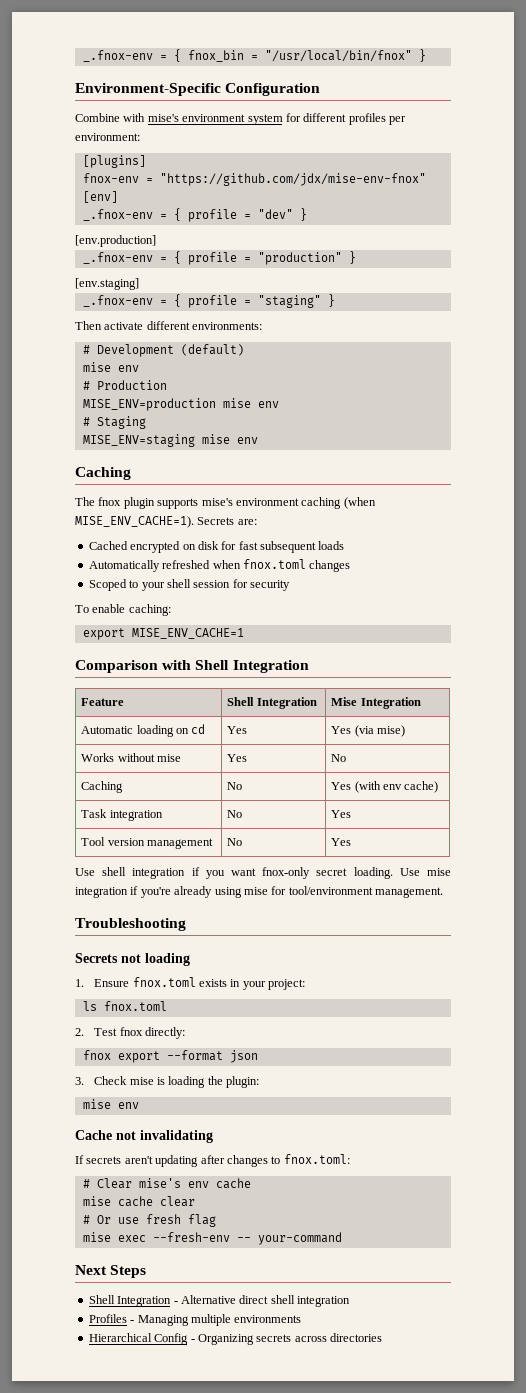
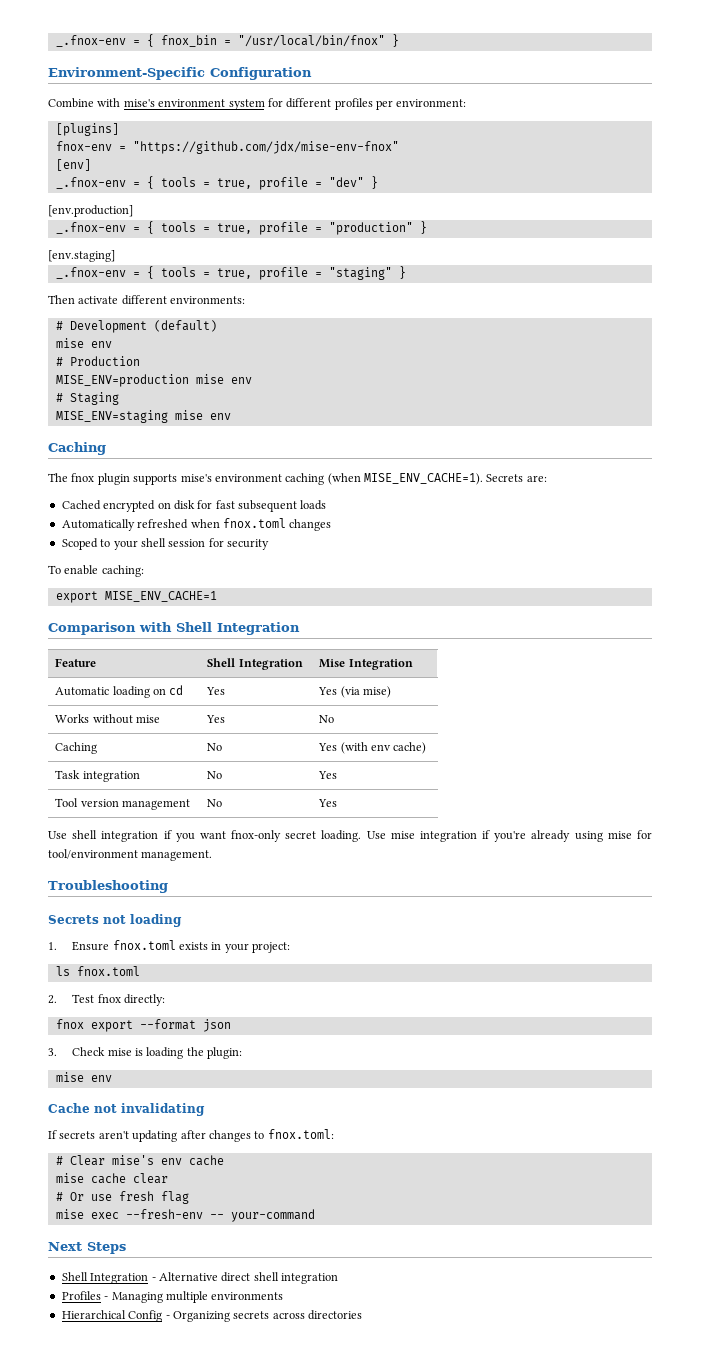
(181, 214) none -> [160,177,252,189] tools = true,
(181, 257) none -> [160,222,252,234] tools = true,
(181, 300) none -> [160,267,252,279] tools = true,

